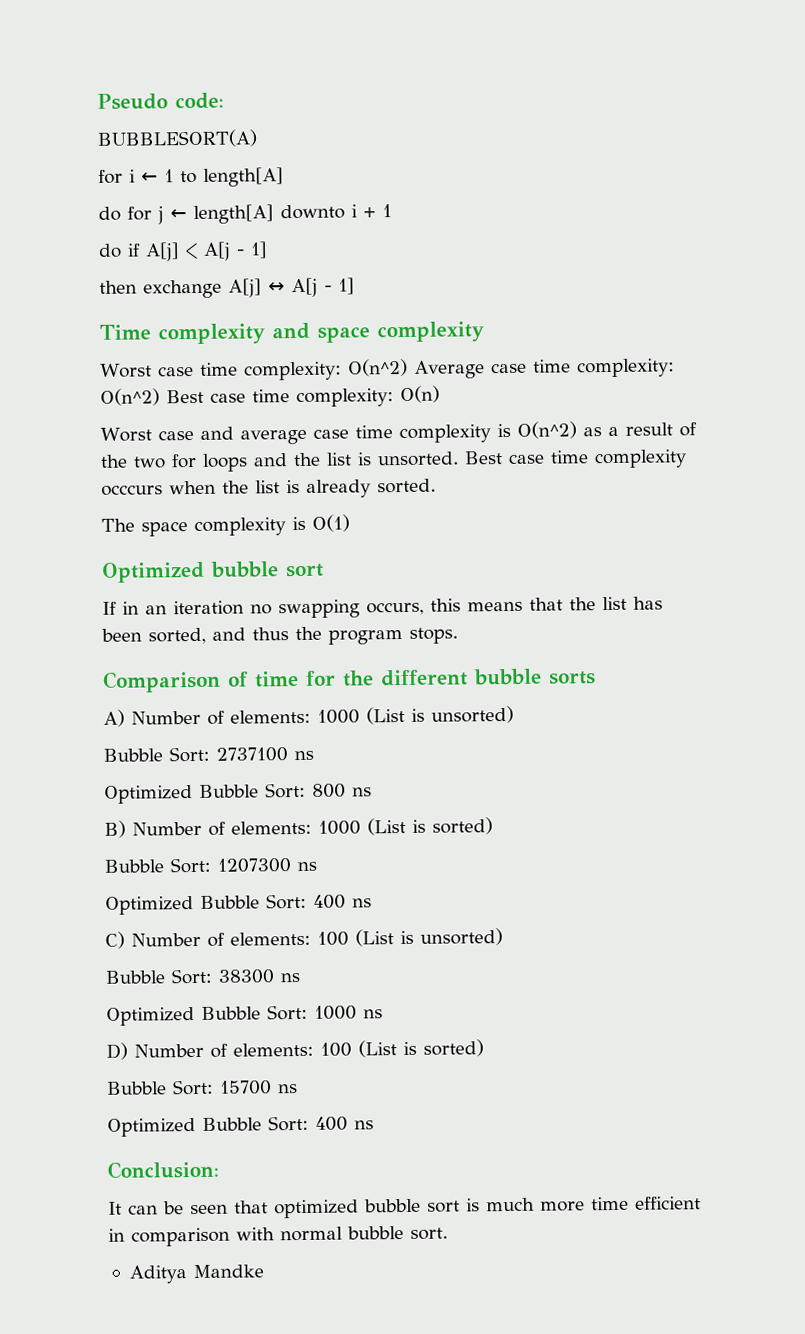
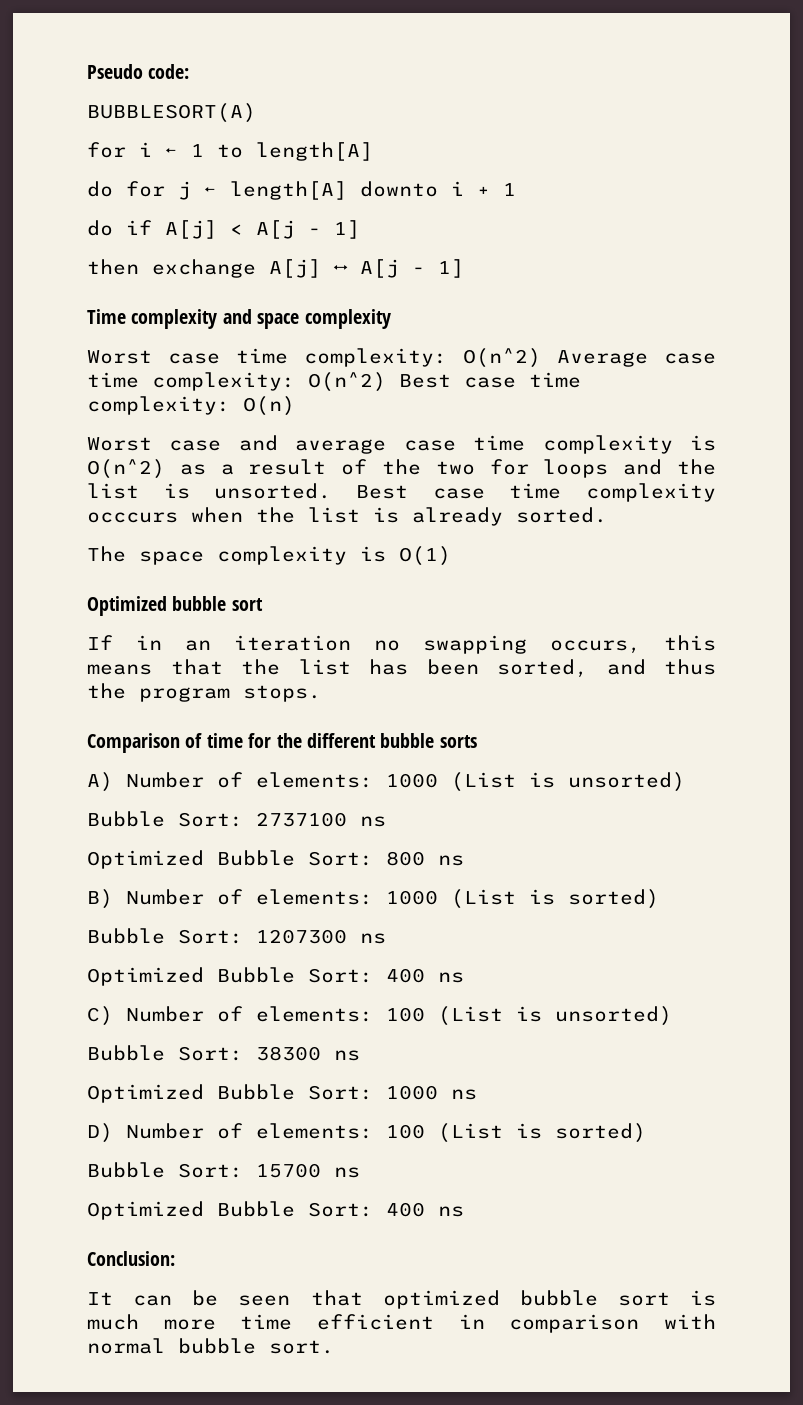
[128,1264,264,1284] // Aditya Mandke -> (334, 1347) none

